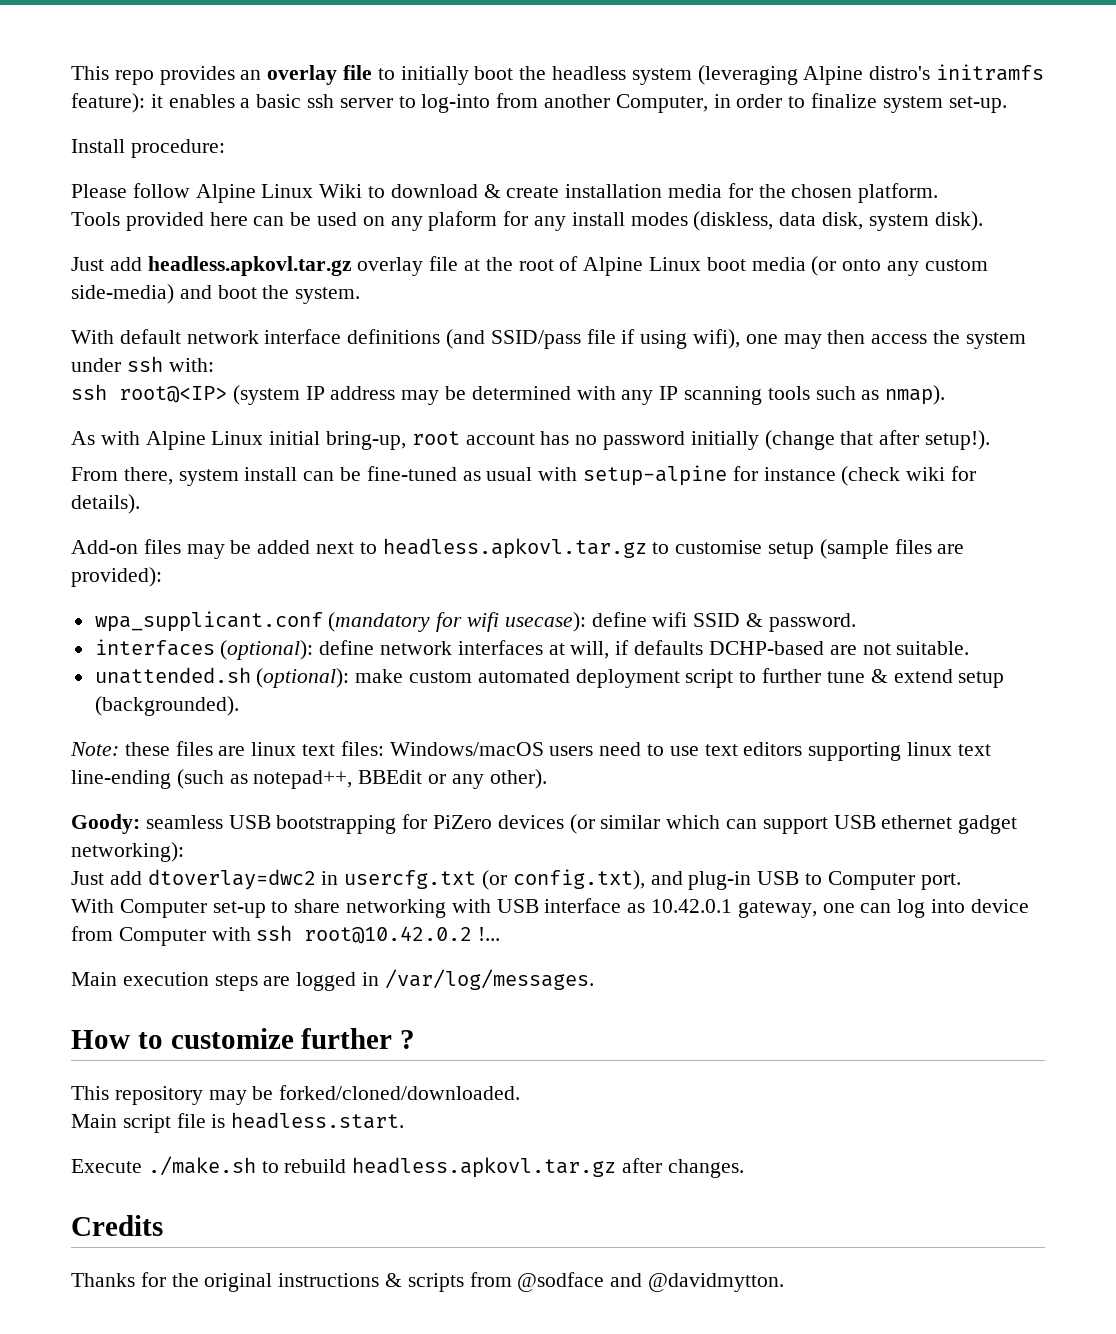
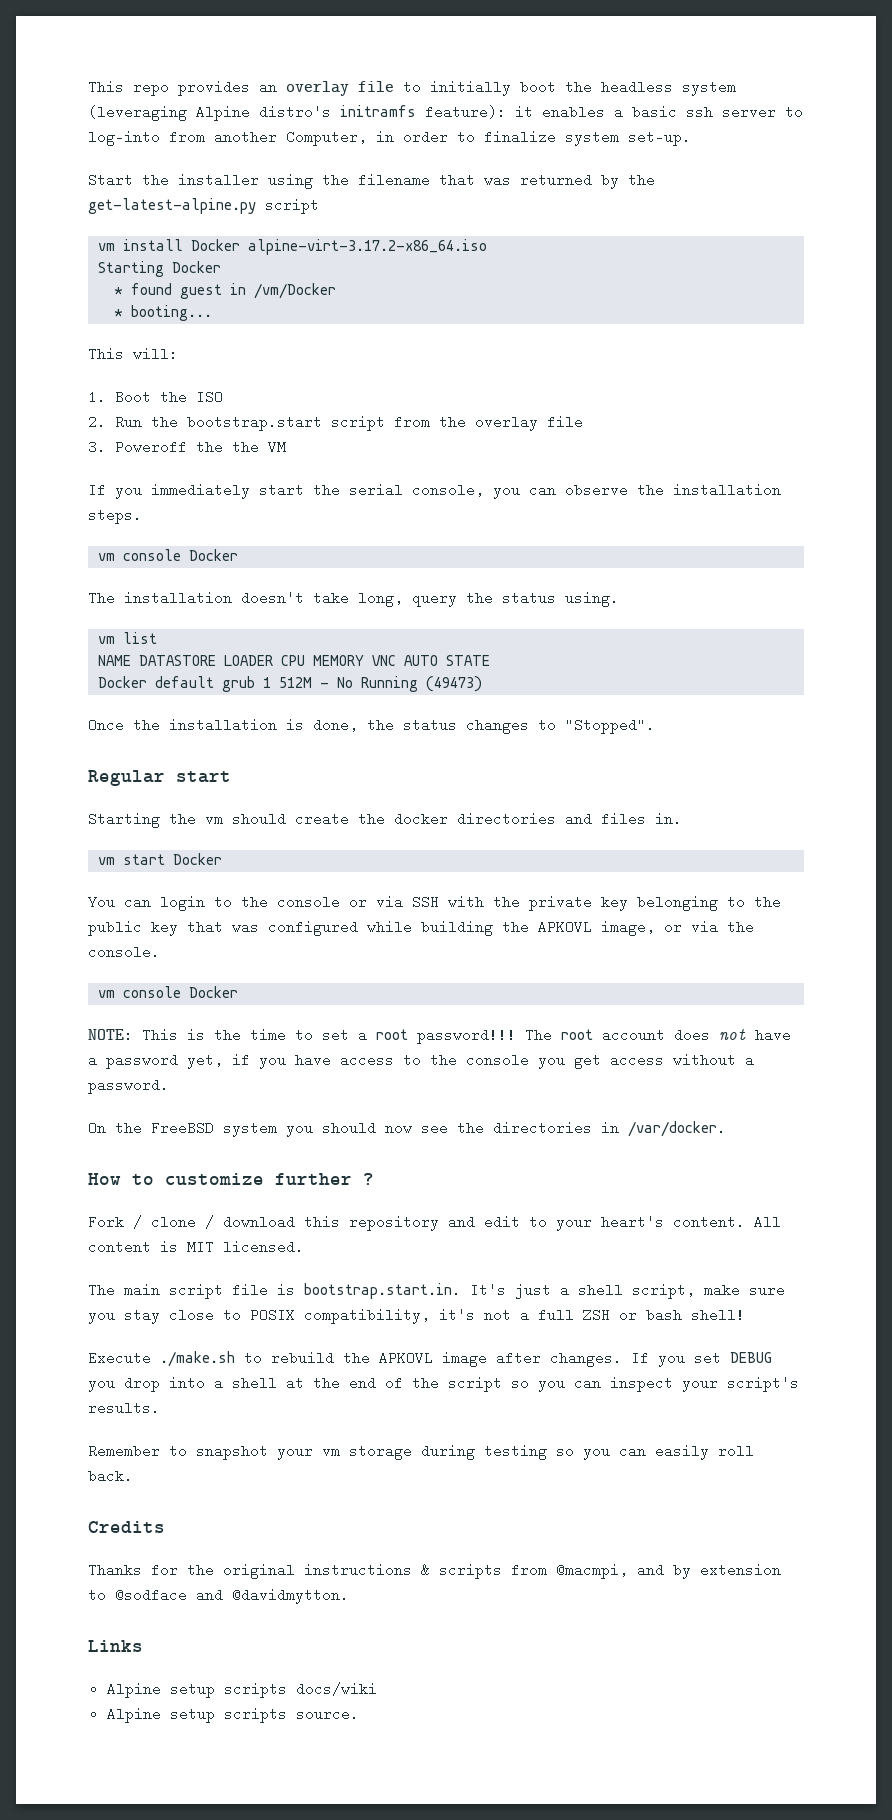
[71,139,225,158] [71,183,939,203] [71,211,983,231] [71,256,988,276] [71,284,361,304] [71,329,1026,349] [71,356,214,372] [71,384,946,405] [71,430,991,450] [71,465,977,486] [71,494,140,514] [71,538,965,559] [71,567,162,587] [94,611,856,632] [94,639,970,660] [94,667,1005,688] [94,696,239,716] [70,741,991,761] [71,769,547,789] [71,814,1018,834] [71,842,184,862] [71,869,961,890] [71,898,1029,918] [71,925,501,946] [71,969,594,991] Install procedure: // Please follow Alpine Linux Wiki to download & create installation media for the chosen platform. // Tools provided here can be used on any plaform for any install modes (diskless, data disk, system disk). // Just add headless.apkovl.tar.gz overlay file at the root of Alpine Linux boot media (or onto any custom side-media) and boot the system. // With default network interface definitions (and SSID/pass file if using wifi), one may then access the system under ssh with: // ssh root@<IP> (system IP address may be determined with any IP scanning tools such as nmap). // As with Alpine Linux initial bring-up, root account has no password initially (change that after setup!). // From there, system install can be fine-tuned as usual with setup-alpine for instance (check wiki for details). // Add-on files may be added next to headless.apkovl.tar.gz to customise setup (sample files are provided): // wpa_supplicant.conf (mandatory for wifi usecase): define wifi SSID & password. // interfaces (optional): define network interfaces at will, if defaults DCHP-based are not suitable. // unattended.sh (optional): make custom automated deployment script to further tune & extend setup (backgrounded). // Note: these files are linux text files: Windows/macOS users need to use text editors supporting linux text line-ending (such as notepad++, BBEdit or any other). // Goody: seamless USB bootstrapping for PiZero devices (or similar which can support USB ethernet gadget networking): // Just add dtoverlay=dwc2 in usercfg.txt (or config.txt), and plug-in USB to Computer port. // With Computer set-up to share networking with USB interface as 10.42.0.1 gateway, one can log into device from Computer with ssh root@10.42.0.2 !... // Main execution steps are logged in /var/log/messages. -> [88,173,655,189] [88,198,319,214] [98,239,488,255] [98,261,222,277] [114,283,337,299] [114,305,213,321] [88,347,178,361] [88,390,223,404] [88,415,583,431] [88,440,286,454] [88,483,781,499] [88,508,142,524] [98,549,239,561] [88,591,619,607] [98,632,158,644] [98,655,491,666] [98,676,483,692] [88,718,655,734] [88,770,231,786] [88,812,682,828] [98,853,223,865] [88,895,781,911] [88,920,754,936] [88,945,160,959] [98,986,239,998] [88,1028,791,1044] [88,1053,754,1069] [88,1078,169,1094] [88,1121,726,1137] Start the installer using the filename that was returned by the get-latest-alpine.py script // vm install Docker alpine-virt-3.17.2-x86_64.iso // Starting Docker // * found guest in /vm/Docker // * booting... // This will: // 1. Boot the ISO // 2. Run the bootstrap.start script from the overlay file // 3. Poweroff the the VM // If you immediately start the serial console, you can observe the installation steps. // vm console Docker // The installation doesn't take long, query the status using. // vm list // NAME DATASTORE LOADER CPU MEMORY VNC AUTO STATE // Docker default grub 1 512M - No Running (49473) // Once the installation is done, the status changes to "Stopped". // Regular start // Starting the vm should create the docker directories and files in. // vm start Docker // You can login to the console or via SSH with the private key belonging to the public key that was configured while building the APKOVL image, or via the console. // vm console Docker // NOTE: This is the time to set a root password!!! The root account does not have a password yet, if you have access to the console you get access without a password. // On the FreeBSD system you should now see the directories in /var/docker.
[71,1085,521,1105] [71,1112,405,1133] This repository may be forked/cloned/downloaded. // Main script file is headless.start. -> [88,1215,781,1231] [88,1240,304,1254] [88,1283,785,1299] [88,1308,745,1324] Fork / clone / download this repository and edit to your heart's content. All content is MIT licensed. // The main script file is bootstrap.start.in. It's just a shell script, make sure you stay close to POSIX compatibility, it's not a full ZSH or bash shell!
[352,1157,617,1178] headless.apkovl.tar.gz -> [343,1351,487,1367] the APKOVL image
(744, 1168) none -> [631,1351,772,1367] [88,1376,799,1392] [88,1401,160,1415] [88,1444,754,1460] [88,1469,133,1483] If you set DEBUG you drop into a shell at the end of the script so you can inspect your script's results. // Remember to snapshot your vm storage during testing so you can easily roll back.
[517,1272,785,1292] @sodface and @davidmytton. -> [556,1563,781,1579] [88,1588,349,1604] [88,1640,143,1652] [106,1682,377,1698] [106,1707,359,1723] @macmpi, and by extension to @sodface and @davidmytton. // Links // Alpine setup scripts docs/wiki // Alpine setup scripts source.

